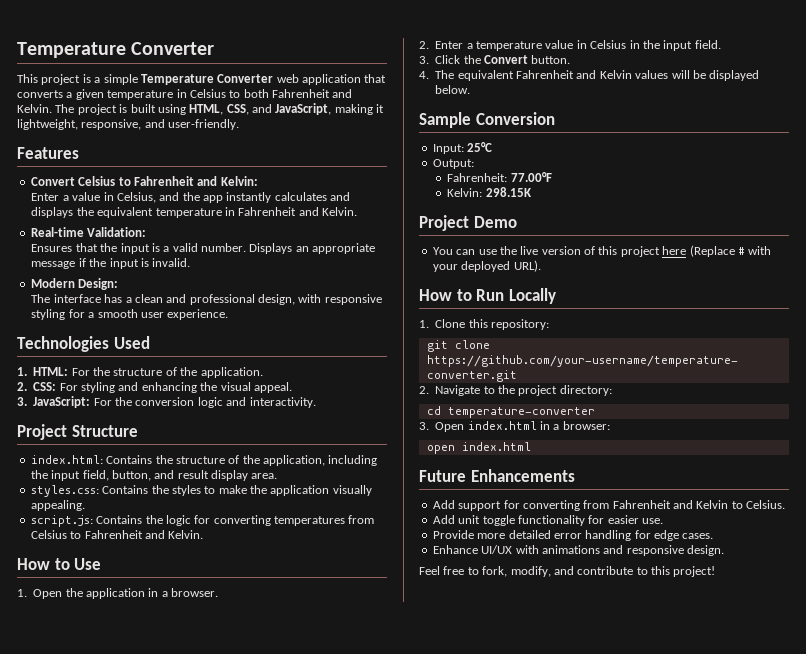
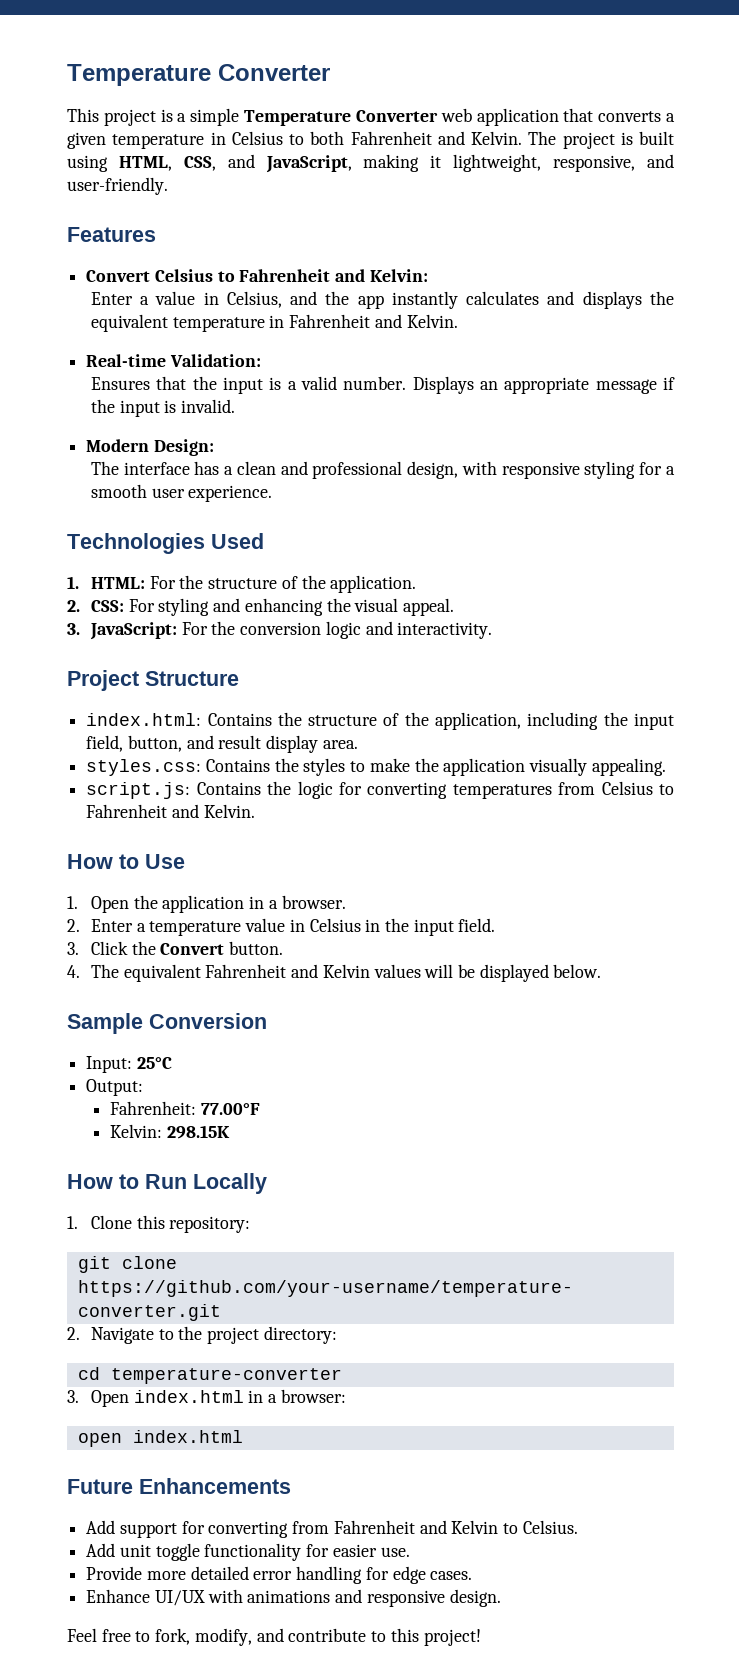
[419,215,517,231] [432,245,772,257] [432,260,541,272] // Project Demo // You can use the live version of this project here (Replace # with your deployed URL). -> (230, 1132) none

